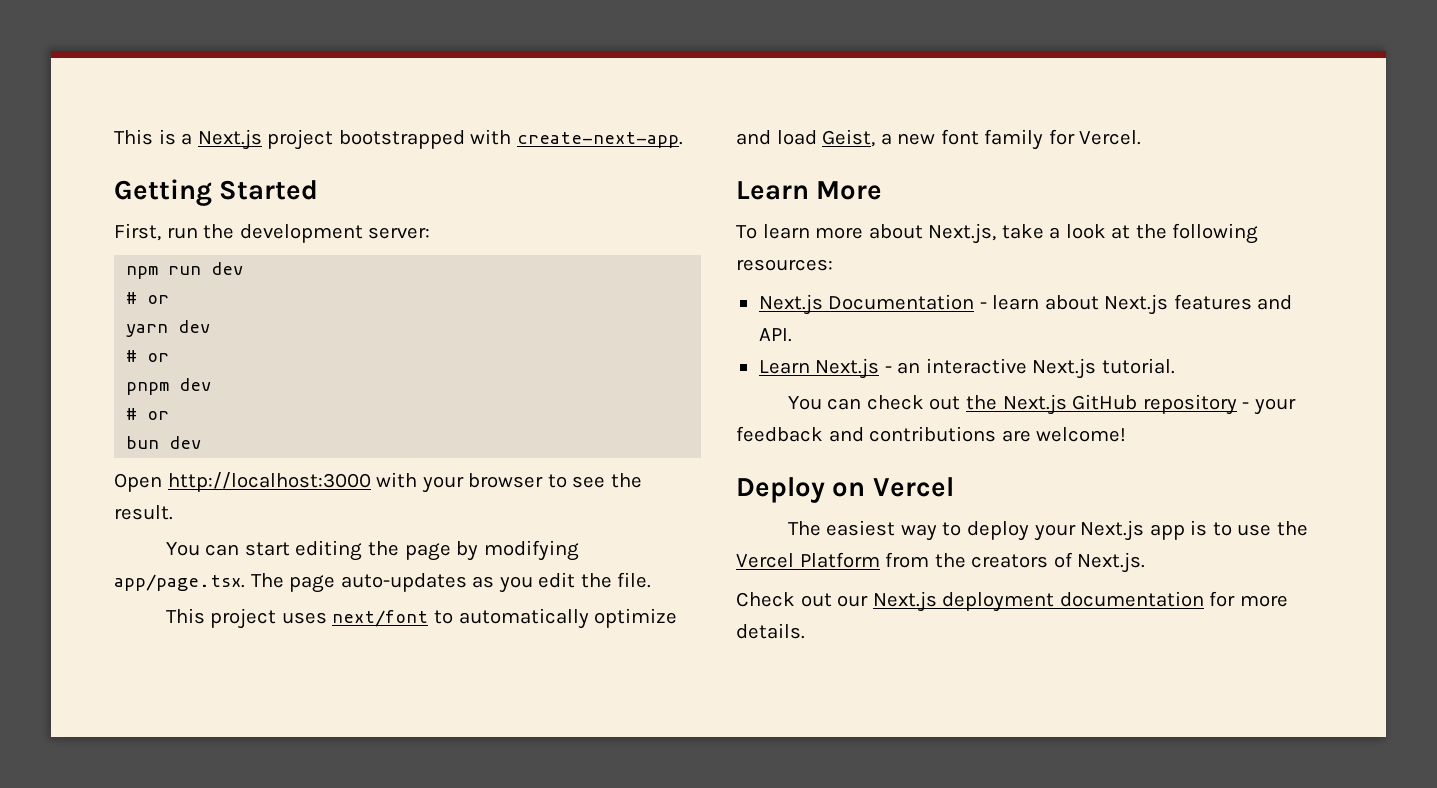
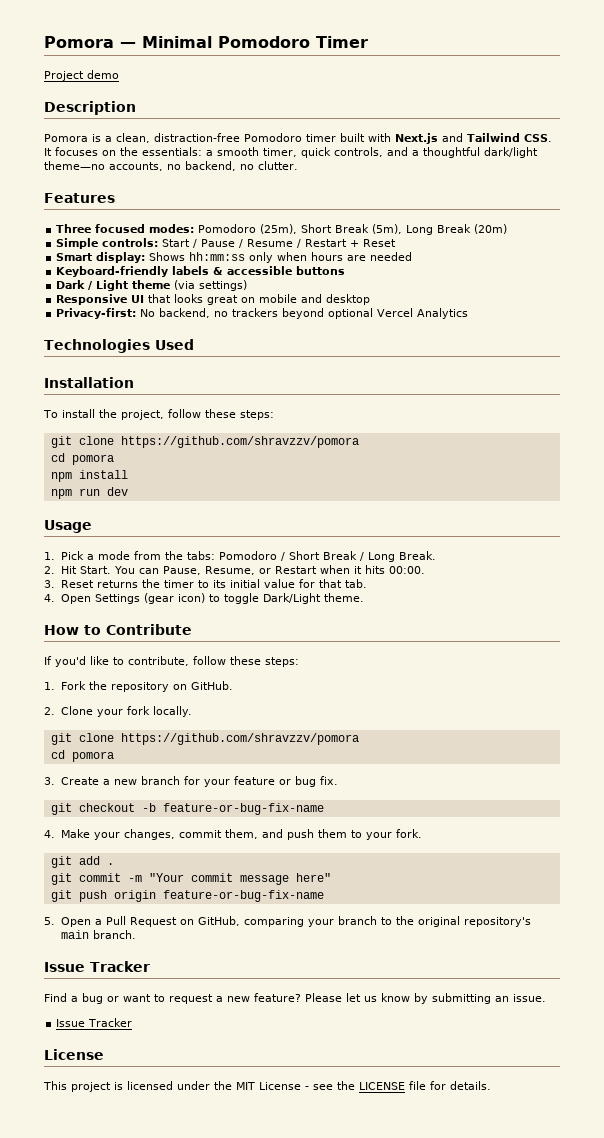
[114,129,683,150] [114,179,319,206] [114,223,431,243] [126,262,244,279] [126,292,170,304] [126,320,211,337] [126,350,170,362] [126,378,212,395] [126,408,170,420] [126,436,202,449] [114,472,642,493] [114,505,173,520] [165,540,579,561] [114,572,652,593] [165,608,678,629] [736,129,1142,150] [736,181,883,200] [736,223,1259,244] [736,259,833,271] [758,294,1293,315] [758,328,792,342] [758,358,1175,379] [787,394,1296,415] [736,426,1127,442] [736,477,954,503] [787,520,1308,541] [736,552,1146,573] [736,591,1288,612] This is a Next.js project bootstrapped with create-next-app. // Getting Started // First, run the development server: // npm run dev // # or // yarn dev // # or // pnpm dev // # or // bun dev // Open http://localhost:3000 with your browser to see the result. // You can start editing the page by modifying app/page.tsx. The page auto-updates as you edit the file. // This project uses next/font to automatically optimize and load Geist, a new font family for Vercel. // Learn More // To learn more about Next.js, take a look at the following resources: // Next.js Documentation - learn about Next.js features and API. // Learn Next.js - an interactive Next.js tutorial. // You can check out the Next.js GitHub repository - your feedback and contributions are welcome! // Deploy on Vercel // The easiest way to deploy your Next.js app is to use the Vercel Platform from the creators of Next.js. // Check out our Next.js deployment documentation for more -> [44,36,368,48] [44,70,119,81] [44,101,136,115] [44,133,552,144] [44,147,538,158] [44,161,298,171] [44,193,115,203] [56,224,508,235] [56,238,397,249] [56,252,413,263] [56,266,346,277] [56,280,248,291] [56,294,371,305] [56,308,469,319] [44,339,194,353] [44,377,134,388] [43,409,274,420] [50,436,359,448] [50,453,114,465] [50,470,128,482] [50,487,128,499] [44,520,92,533] [44,551,436,562] [44,565,426,575] [44,579,367,588] [44,593,364,604] [44,624,192,635] [44,656,299,667] [44,681,233,692] [44,706,193,717] [50,733,359,745] [50,750,114,762] [44,776,338,787] [50,803,324,815] [44,829,422,840] [50,856,114,868] [50,873,331,885] [50,890,324,902] [44,916,531,927] [60,930,136,939] [44,961,150,972] [44,993,546,1004] [56,1018,133,1027] [44,1049,104,1060] [43,1081,446,1092] Pomora — Minimal Pomodoro Timer // Project demo // Description // Pomora is a clean, distraction-free Pomodoro timer built with Next.js and Tailwind CSS. It focuses on the essentials: a smooth timer, quick controls, and a thoughtful dark/light theme—no accounts, no backend, no clutter. // Features // Three focused modes: Pomodoro (25m), Short Break (5m), Long Break (20m) // Simple controls: Start / Pause / Resume / Restart + Reset // Smart display: Shows hh:mm:ss only when hours are needed // Keyboard-friendly labels & accessible buttons // Dark / Light theme (via settings) // Responsive UI that looks great on mobile and desktop // Privacy-first: No backend, no trackers beyond optional Vercel Analytics // Technologies Used // Installation // To install the project, follow these steps: // git clone https://github.com/shravzzv/pomora // cd pomora // npm install // npm run dev // Usage // 1. Pick a mode from the tabs: Pomodoro / Short Break / Long Break. // 2. Hit Start. You can Pause, Resume, or Restart when it hits 00:00. // 3. Reset returns the timer to its initial value for that tab. // 4. Open Settings (gear icon) to toggle Dark/Light theme. // How to Contribute // If you'd like to contribute, follow these steps: // 1. Fork the repository on GitHub. // 2. Clone your fork locally. // git clone https://github.com/shravzzv/pomora // cd pomora // 3. Create a new branch for your feature or bug fix. // git checkout -b feature-or-bug-fix-name // 4. Make your changes, commit them, and push them to your fork. // git add . // git commit -m "Your commit message here" // git push origin feature-or-bug-fix-name // 5. Open a Pull Request on GitHub, comparing your branch to the original repository's main branch. // Issue Tracker // Find a bug or want to request a new feature? Please let us know by submitting an issue. // Issue Tracker // License // This project is licensed under the MIT License - see the LICENSE file for

